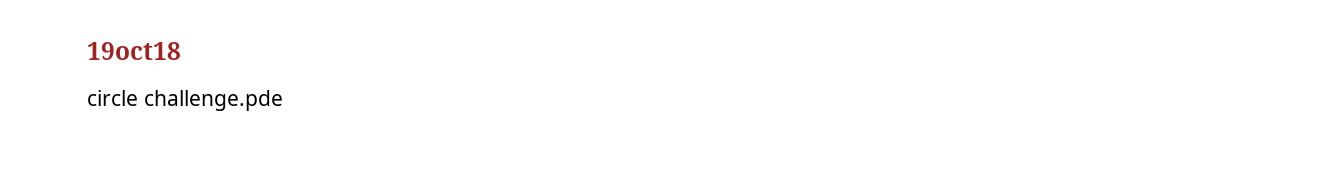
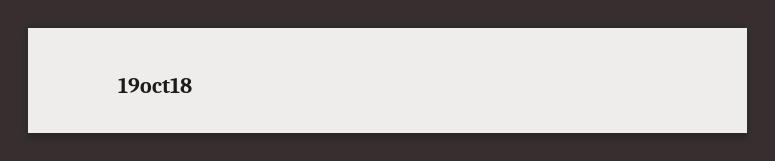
[87,90,283,111] // circle challenge.pde -> (192, 85) none

